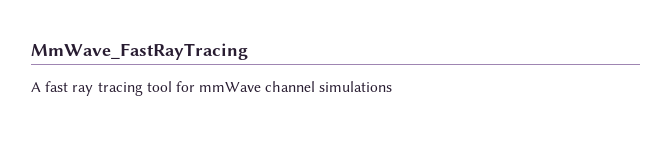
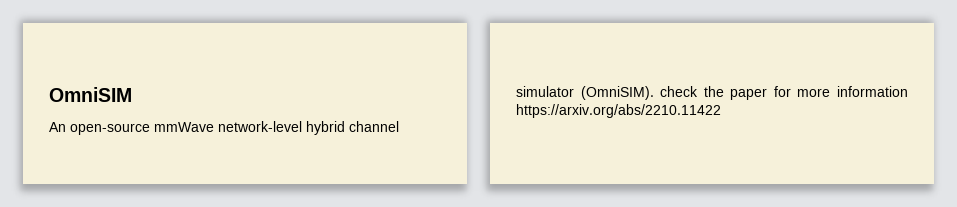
[31,43,248,60] [31,81,393,96] MmWave_FastRayTracing // A fast ray tracing tool for mmWave channel simulations -> [49,87,132,102] [49,121,399,135] [516,86,908,100] [516,104,721,118] OmniSIM // An open-source mmWave network-level hybrid channel simulator (OmniSIM). check the paper for more information https://arxiv.org/abs/2210.11422

